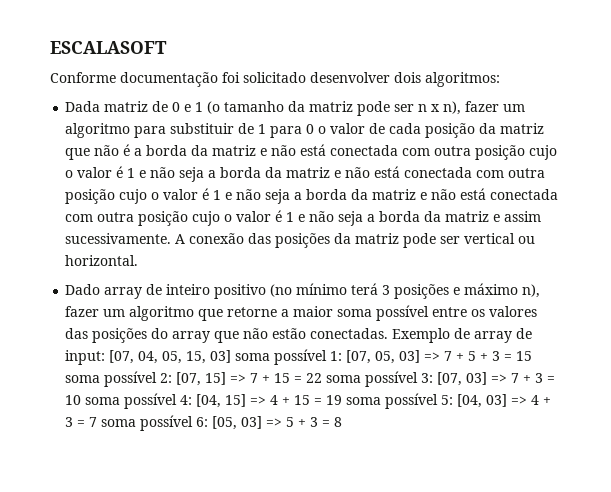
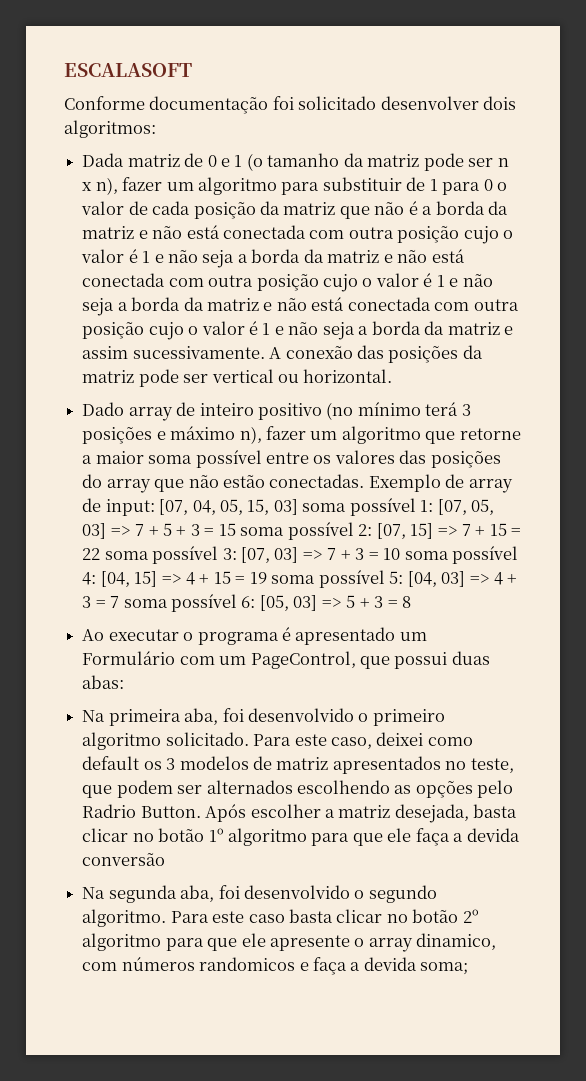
(343, 422) none -> [82,627,427,645] [82,651,490,669] [82,675,125,689] [82,708,445,726] [82,732,473,750] [82,756,514,774] [82,780,514,798] [82,804,518,823] [82,828,520,846] [82,852,166,866] [82,885,437,903] [82,909,479,927] [82,933,497,952] [82,957,469,975] // Ao executar o programa é apresentado um Formulário com um PageControl, que possui duas abas: // Na primeira aba, foi desenvolvido o primeiro algoritmo solicitado. Para este caso, deixei como default os 3 modelos de matriz apresentados no teste, que podem ser alternados escolhendo as opções pelo Radrio Button. Após escolher a matriz desejada, basta clicar no botão 1º algoritmo para que ele faça a devida conversão // Na segunda aba, foi desenvolvido o segundo algoritmo. Para este caso basta clicar no botão 2º algoritmo para que ele apresente o array dinamico, com números randomicos e faça a devida soma;

